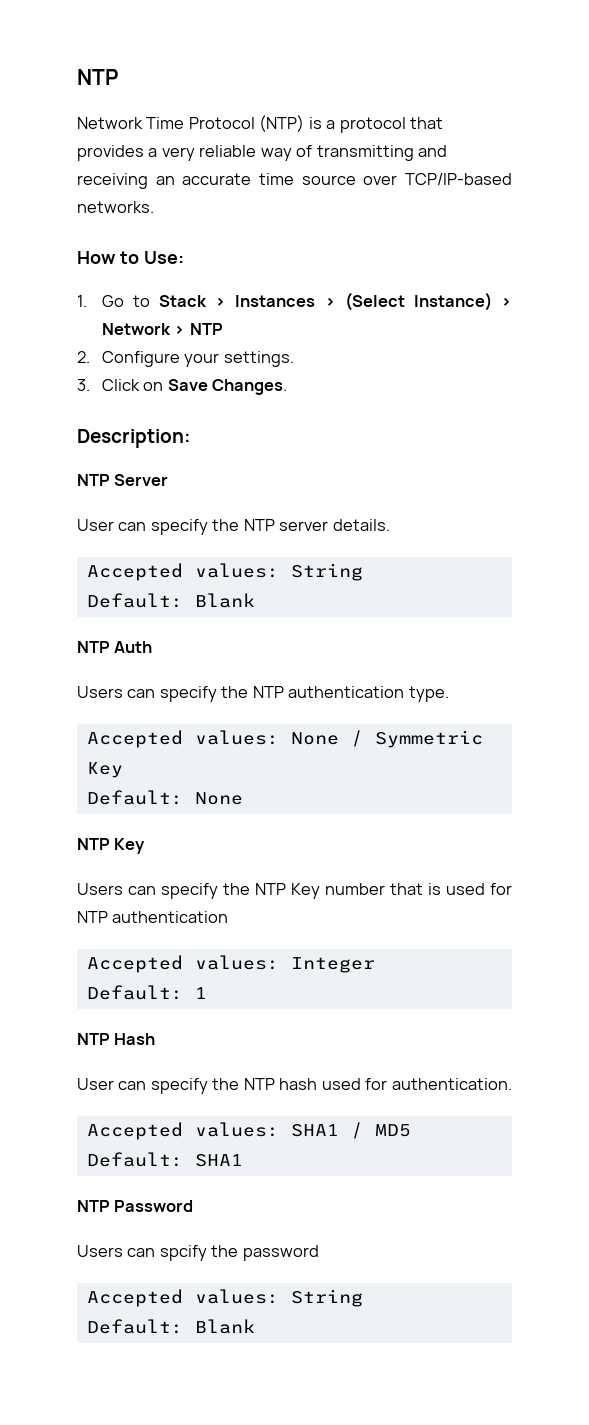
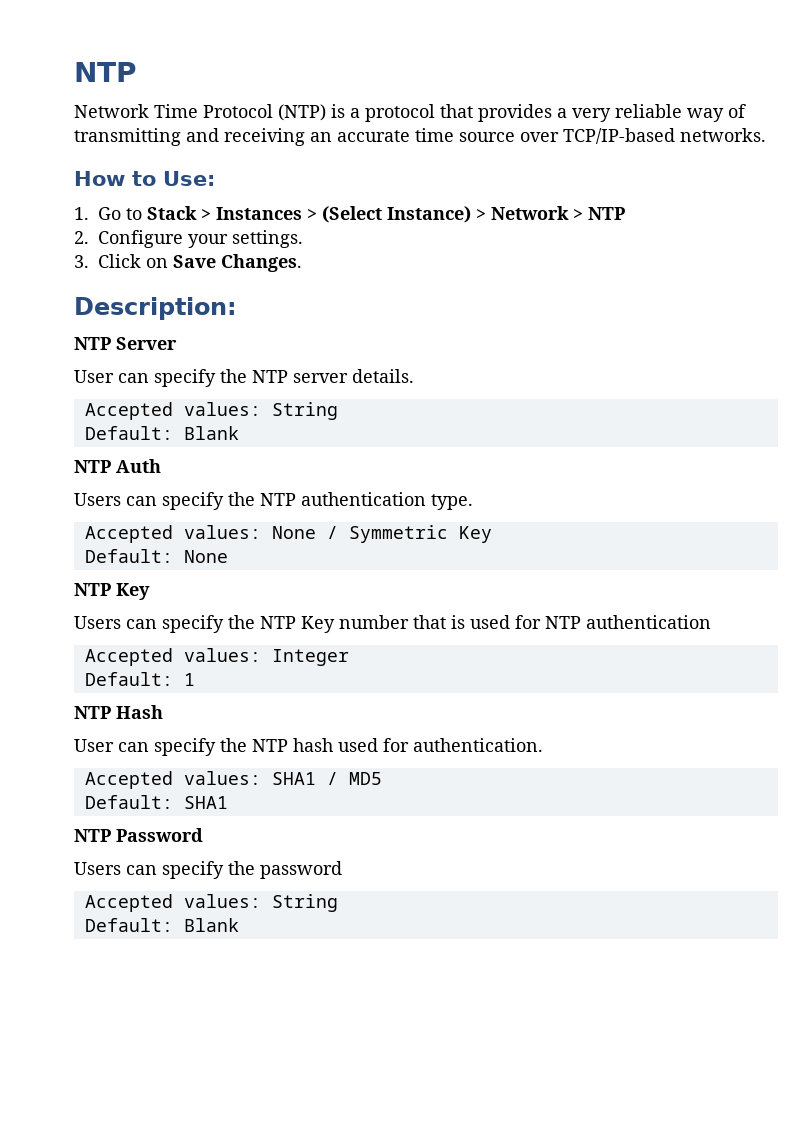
[159,1245,207,1261] spcify -> [162,861,224,879] specify

